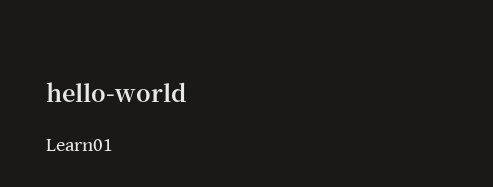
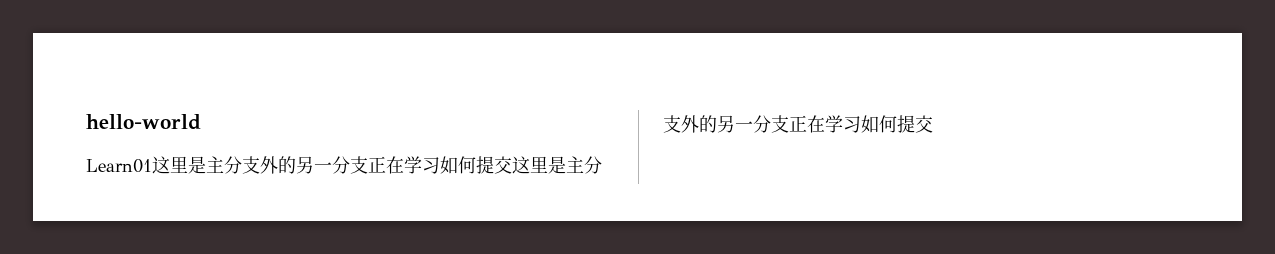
(113, 145) none -> [152,156,602,174] [663,115,933,133] 这里是主分支外的另一分支正在学习如何提交这里是主分支外的另一分支正在学习如何提交

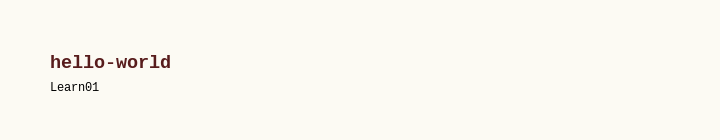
[152,156,602,174] [663,115,933,133] 这里是主分支外的另一分支正在学习如何提交这里是主分支外的另一分支正在学习如何提交 -> (99, 86) none

